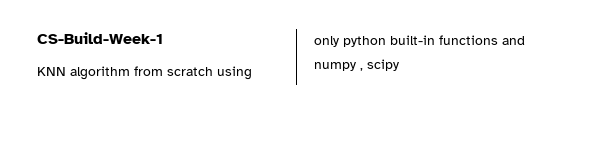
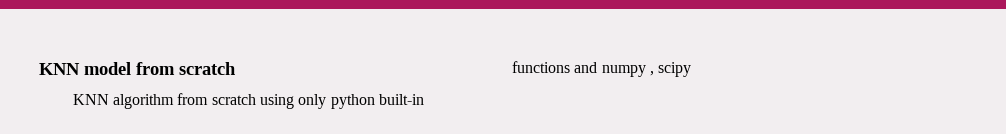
[37,32,163,44] CS-Build-Week-1 -> [39,62,236,75] KNN model from scratch

